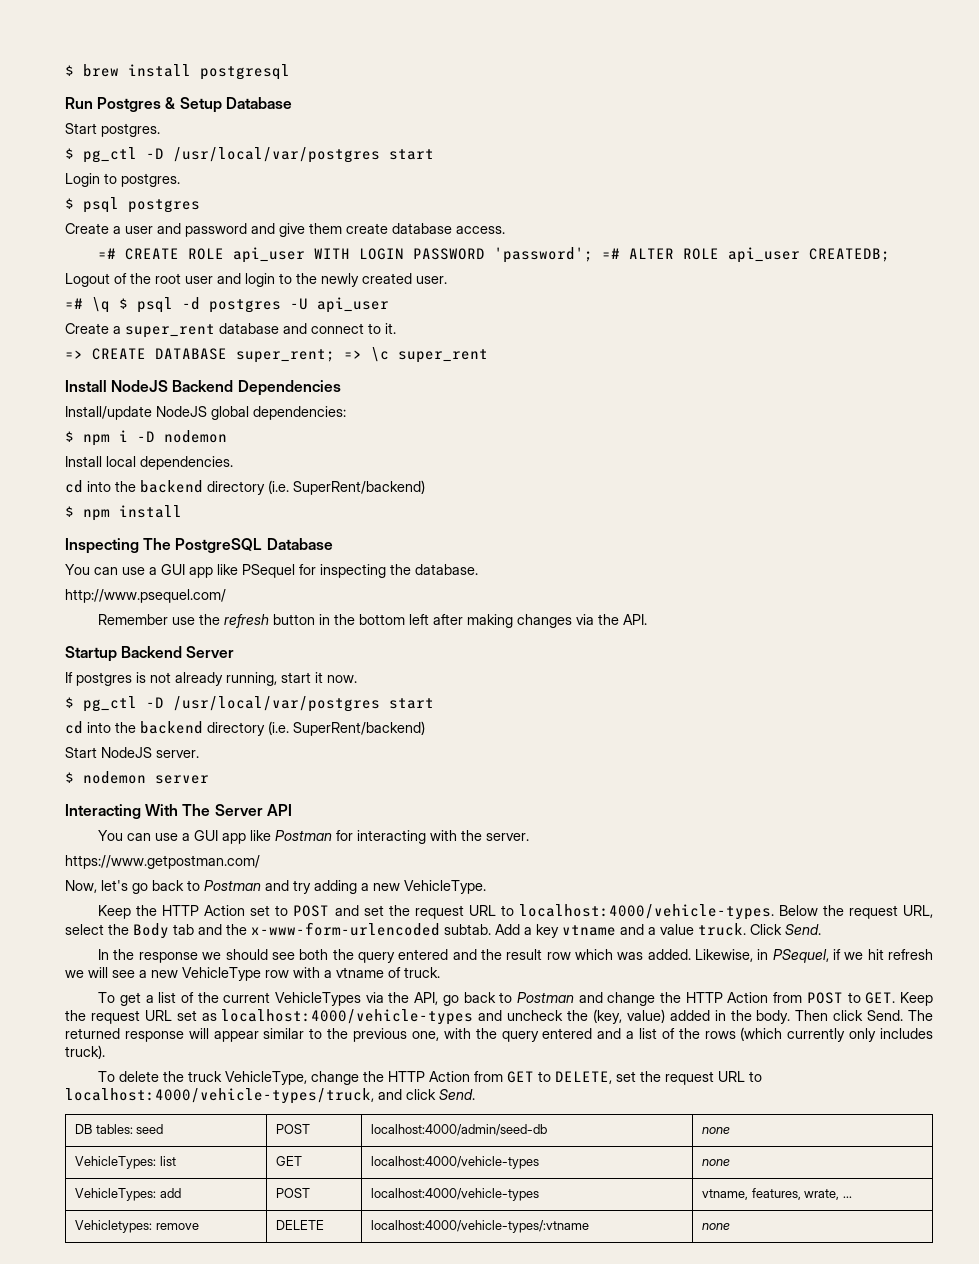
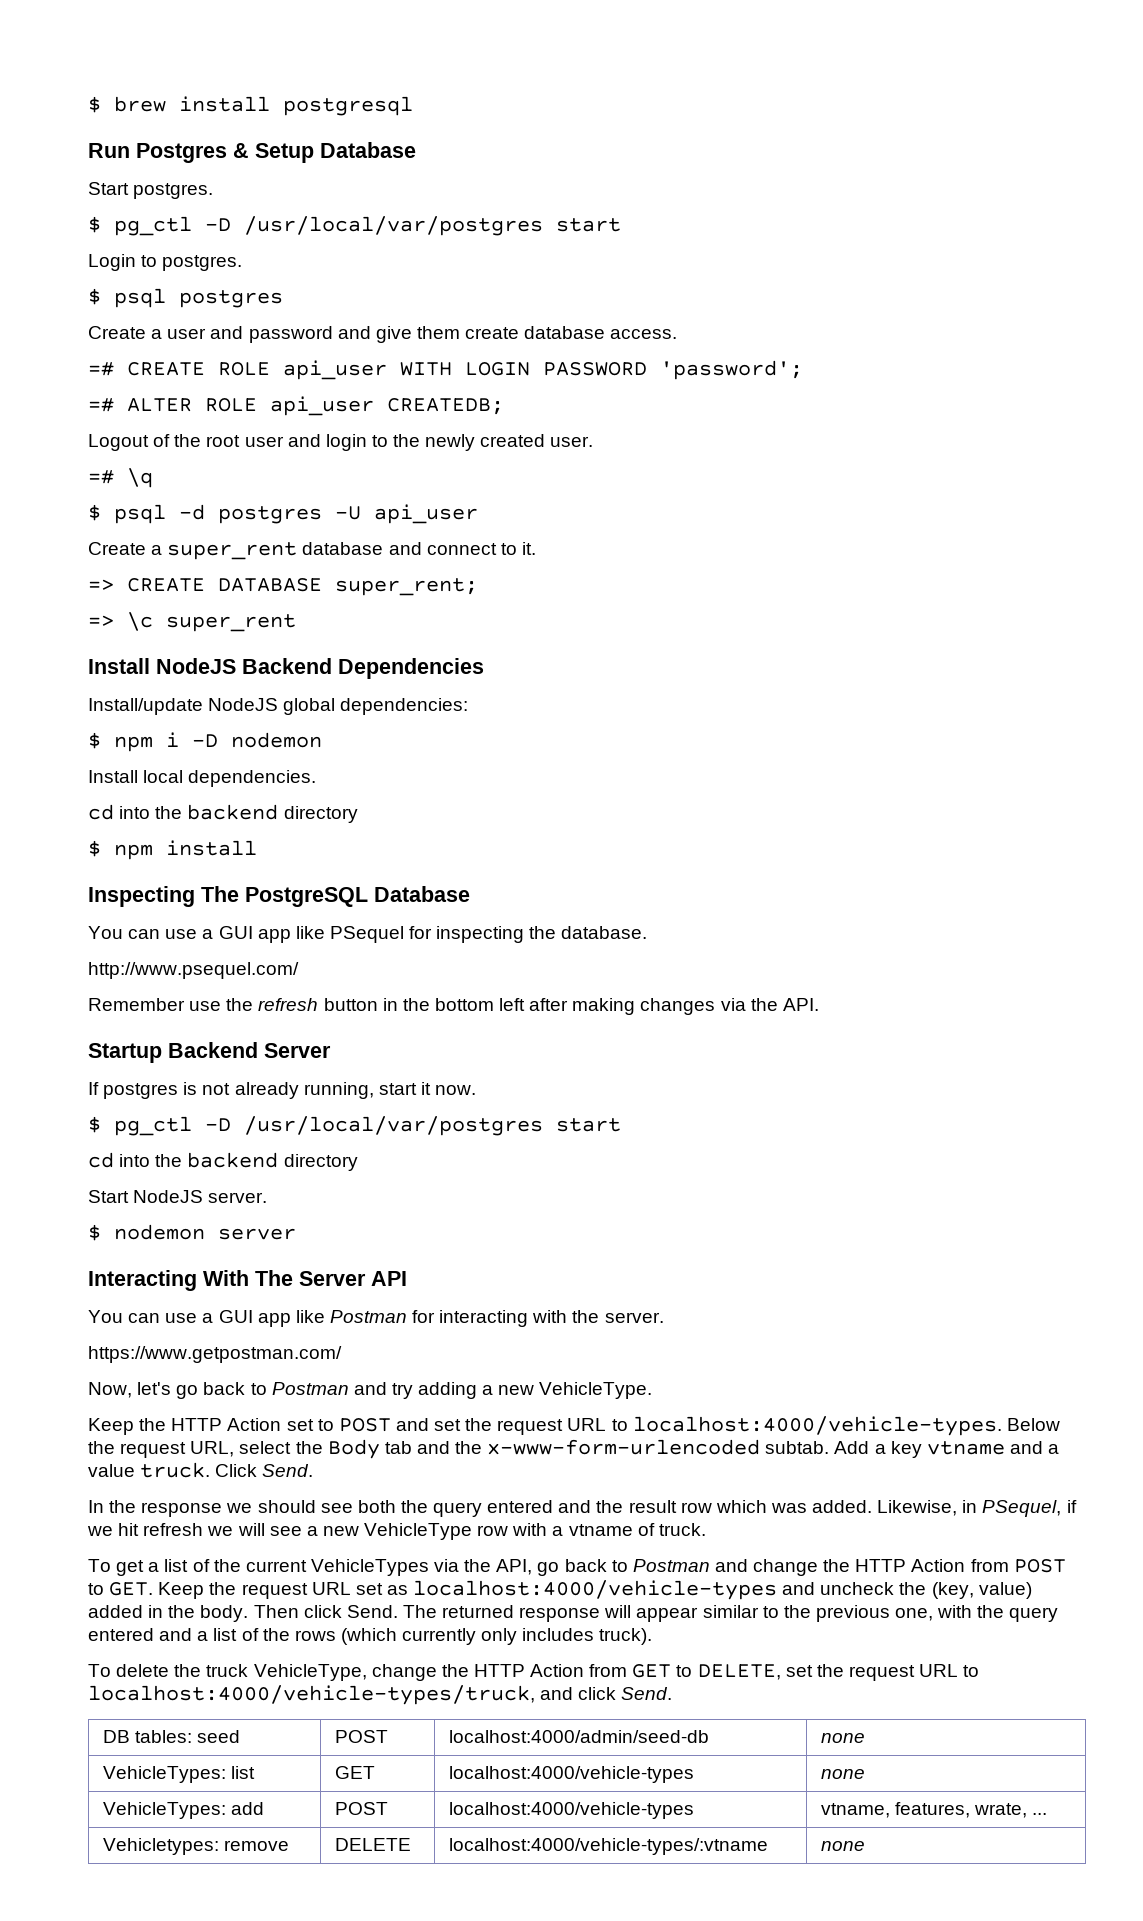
(594, 255) none -> (803, 370) //
(110, 305) none -> (153, 478) //
(335, 356) none -> (478, 587) //
[268,480,425,495] (i.e. SuperRent/backend) -> (358, 814) none
[268,721,425,736] (i.e. SuperRent/backend) -> (358, 1162) none

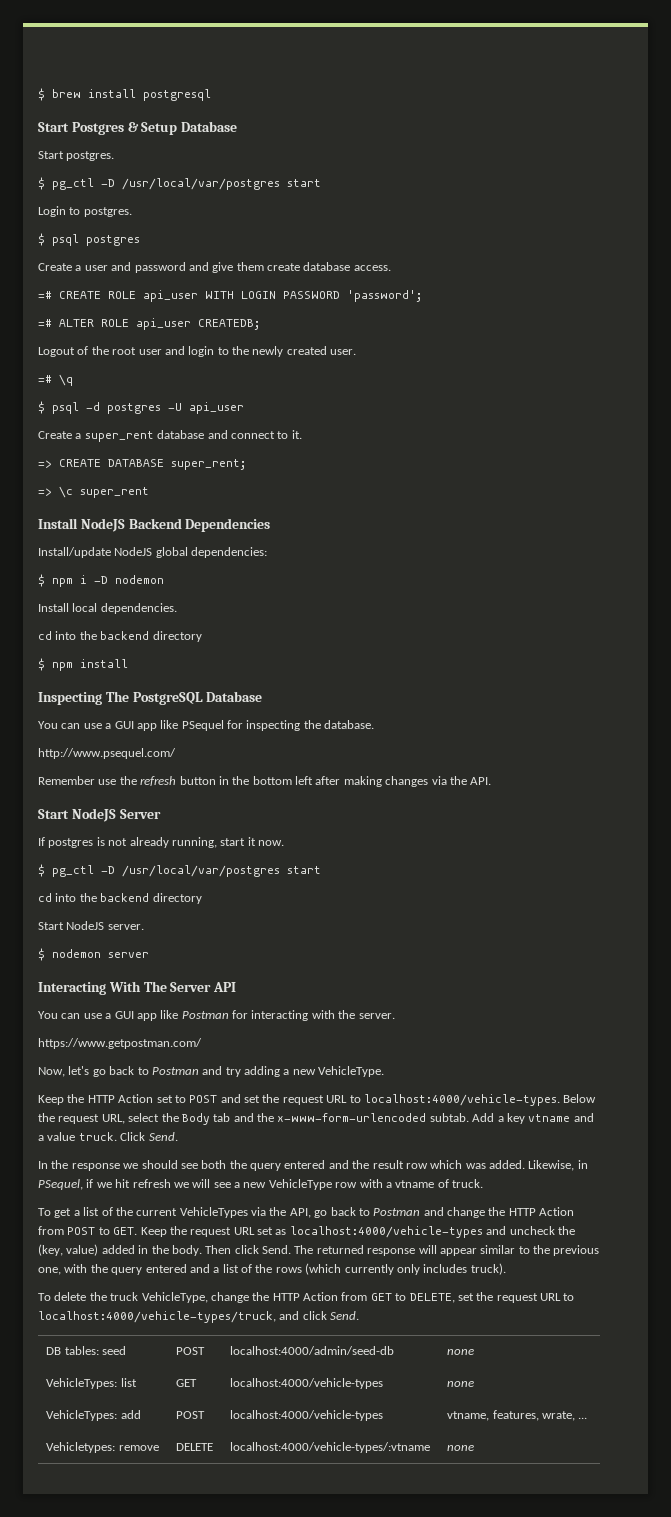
[88,143,130,158] Run -> [38,122,69,132] Start
[88,1042,258,1063] Startup Backend -> [38,808,116,822] Start NodeJS

